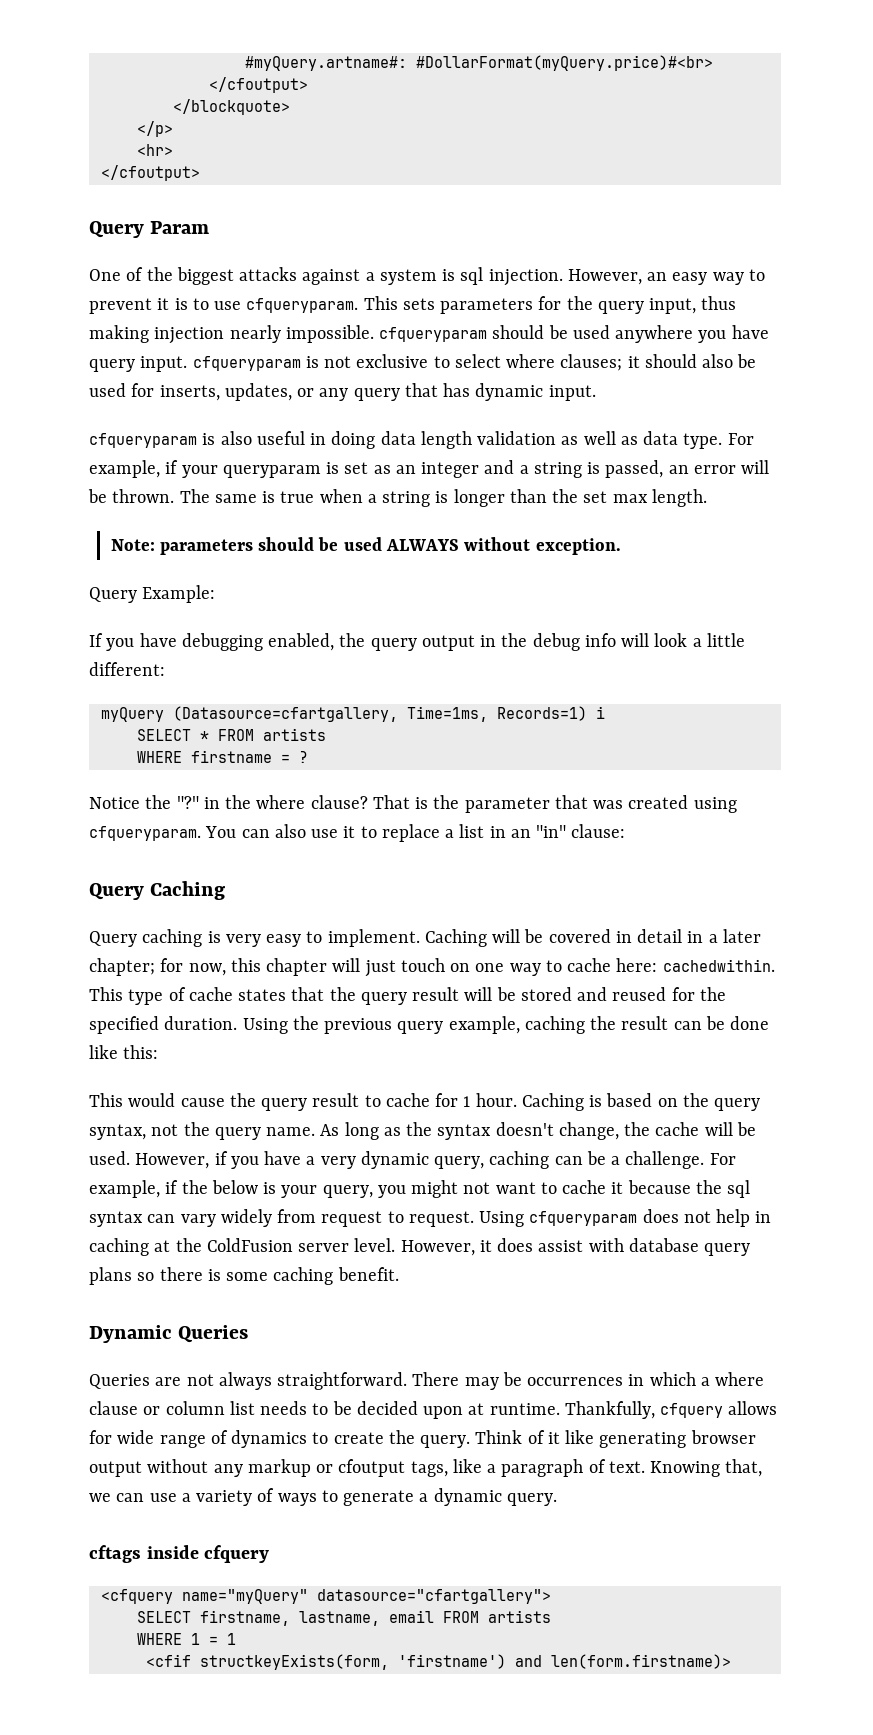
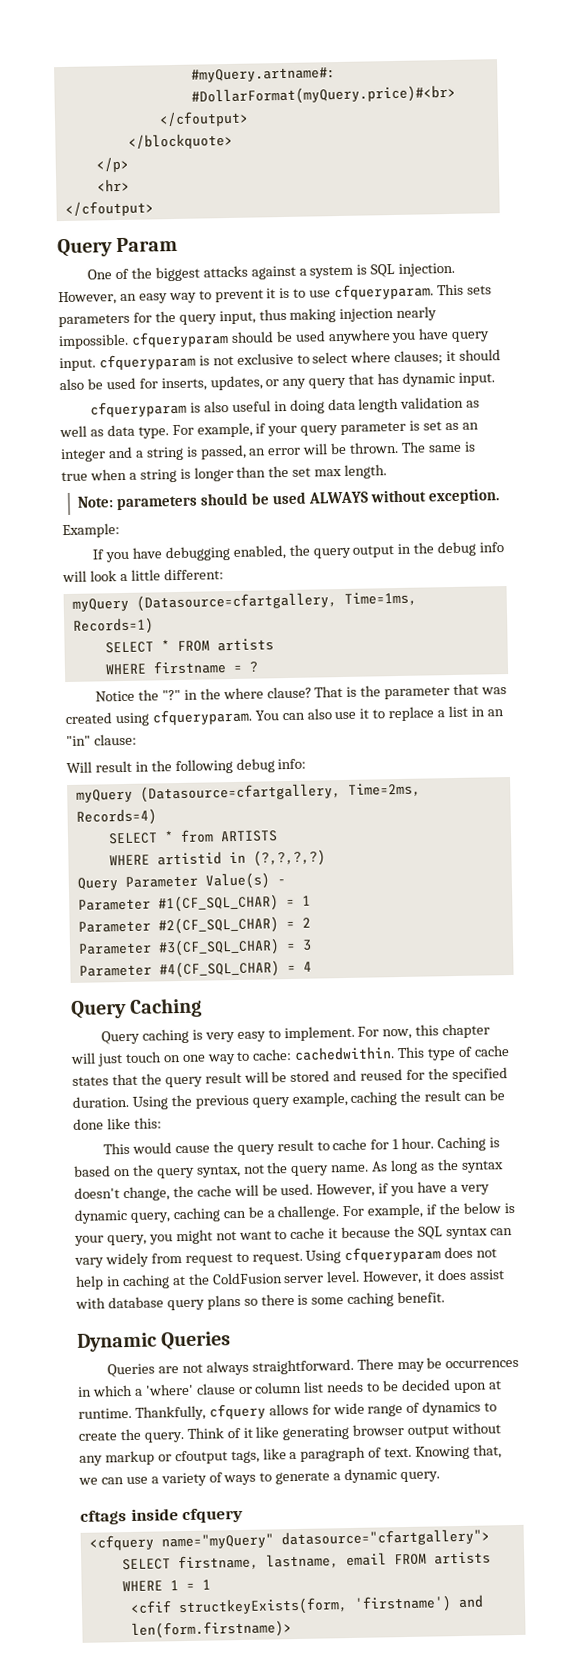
[460,267,484,285] sql -> [370,263,396,278] SQL
[222,465,321,478] queryparam -> [300,421,407,436] query parameter
[89,587,137,603] Query -> (500, 496) none
[595,706,605,719] i -> (154, 626) none
(626, 831) none -> [66,758,307,775] [75,782,421,803] [75,808,157,826] [107,829,278,845] [108,849,326,867] [76,872,286,891] [77,894,311,913] [77,916,311,935] [77,938,312,957] [78,960,312,979] // Will result in the following debug info: // myQuery (Datasource=cfartgallery, Time=2ms, Records=4) // SELECT * from ARTISTS // WHERE artistid in (?,?,?,?) // Query Parameter Value(s) - // Parameter #1(CF_SQL_CHAR) = 1 // Parameter #2(CF_SQL_CHAR) = 2 // Parameter #3(CF_SQL_CHAR) = 3 // Parameter #4(CF_SQL_CHAR) = 4
[424,929,761,947] [89,958,184,976] Caching will be covered in detail in a later chapter; for -> [357,1026,380,1037] For
[567,958,658,972] cache here: -> [252,1048,293,1061] cache:
[727,1180,751,1198] sql -> [418,1226,444,1240] SQL
[715,1372,765,1386] where -> [144,1383,194,1396] 'where'

